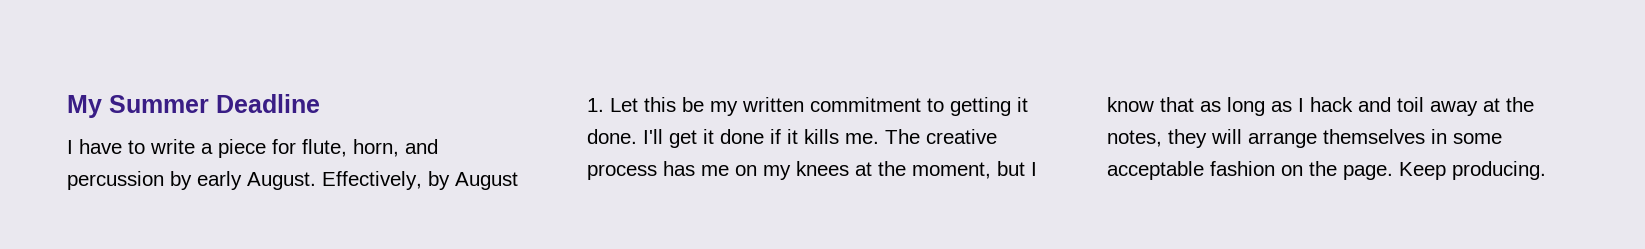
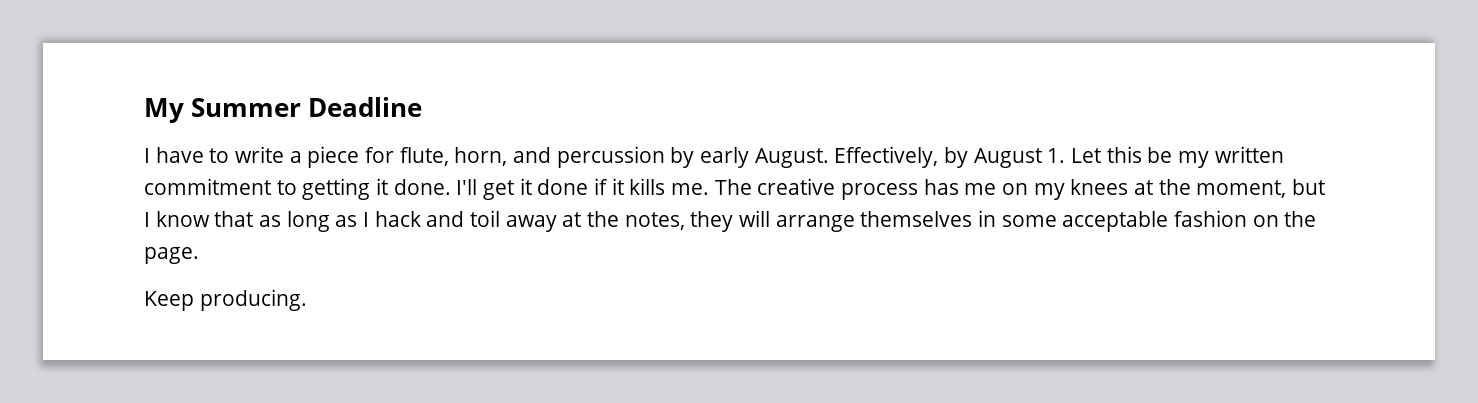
(1393, 172) none -> (199, 255) //

